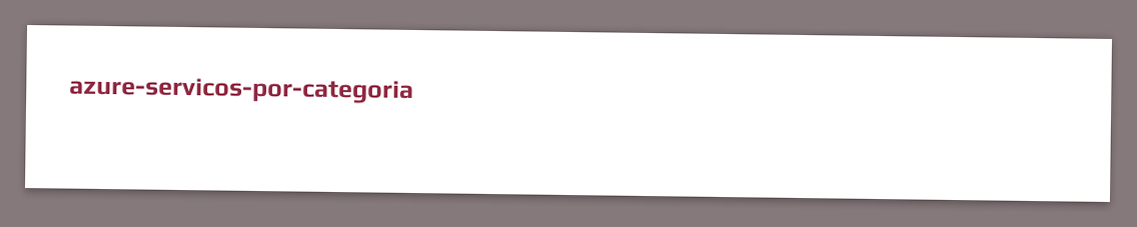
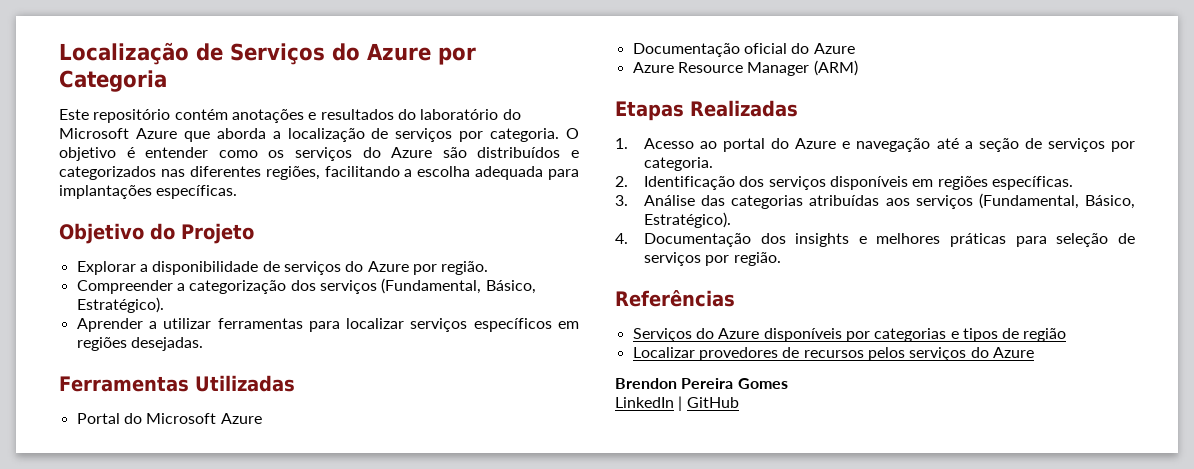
[69,76,414,104] azure-servicos-por-categoria -> [59,42,476,65] [59,70,167,92] [59,109,521,123] [59,128,579,142] [59,147,580,161] [59,166,579,180] [59,185,238,199] [59,223,254,244] [76,261,489,275] [76,278,536,294] [76,297,164,313] [76,318,579,332] [76,337,203,351] [59,375,295,392] [76,413,262,424] [632,43,855,57] [632,60,858,76] [615,100,798,121] [615,138,1135,152] [643,157,713,171] [615,176,1073,190] [615,193,1135,209] [643,212,731,228] [615,233,1135,247] [643,252,781,266] [615,290,735,307] [632,328,1067,342] [632,347,1034,361] [615,378,788,389] [615,396,739,411] Localização de Serviços do Azure por Categoria // Este repositório contém anotações e resultados do laboratório do Microsoft Azure que aborda a localização de serviços por categoria. O objetivo é entender como os serviços do Azure são distribuídos e categorizados nas diferentes regiões, facilitando a escolha adequada para implantações específicas. // Objetivo do Projeto // Explorar a disponibilidade de serviços do Azure por região. // Compreender a categorização dos serviços (Fundamental, Básico, Estratégico). // Aprender a utilizar ferramentas para localizar serviços específicos em regiões desejadas. // Ferramentas Utilizadas // Portal do Microsoft Azure // Documentação oficial do Azure // Azure Resource Manager (ARM) // Etapas Realizadas // 1. Acesso ao portal do Azure e navegação até a seção de serviços por categoria. // 2. Identificação dos serviços disponíveis em regiões específicas. // 3. Análise das categorias atribuídas aos serviços (Fundamental, Básico, Estratégico). // 4. Documentação dos insights e melhores práticas para seleção de serviços por região. // Referências // Serviços do Azure disponíveis por categorias e tipos de região // Localizar provedores de recursos pelos serviços do Azure // Brendon Pereira Gomes // LinkedIn | GitHub

